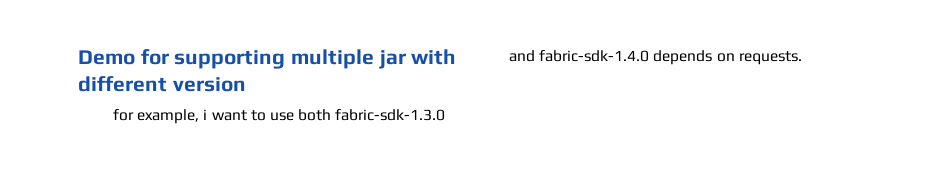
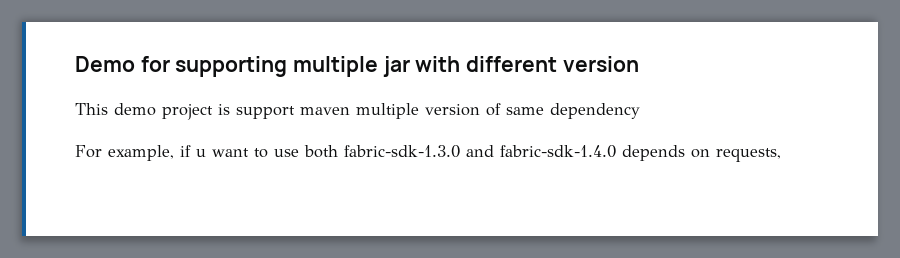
[112,109,208,124] for example, i -> [75,103,640,120] [75,145,206,161] This demo project is support maven multiple version of same dependency // For example, if u
[738,51,802,65] requests. -> [716,148,781,162] requests,

